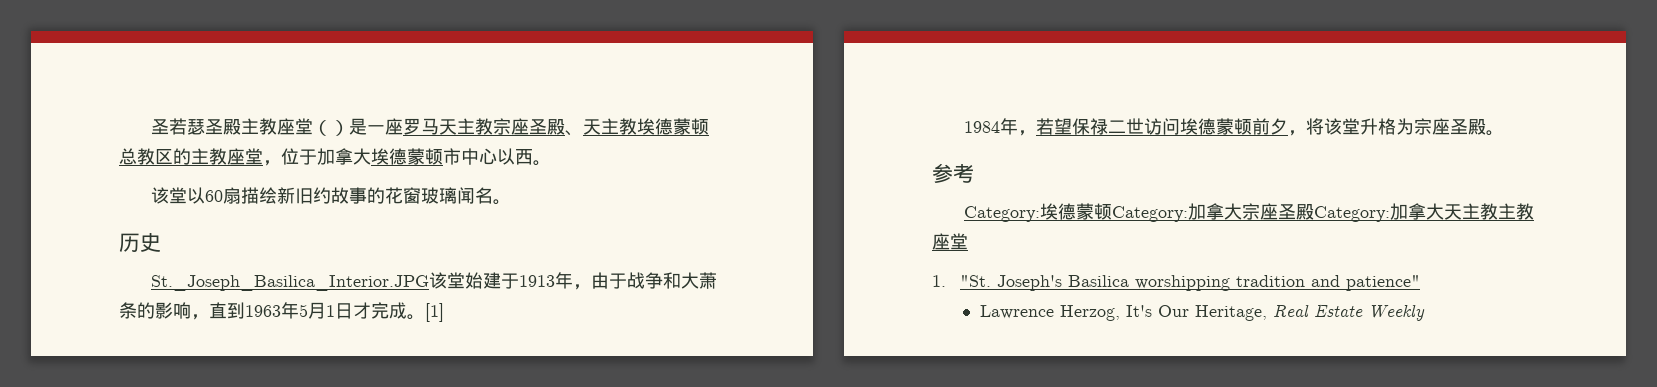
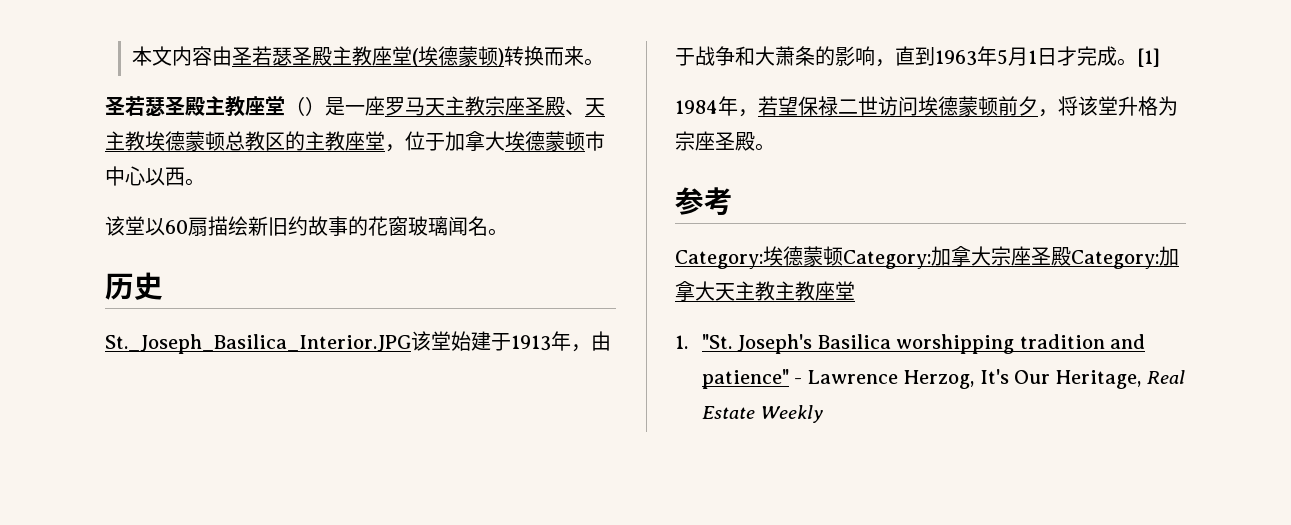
(150, 127) none -> [131,46,604,67] 本文内容由圣若瑟圣殿主教座堂(埃德蒙顿)转换而来。 //
(1420, 283) // -> [794,378,803,384] -

